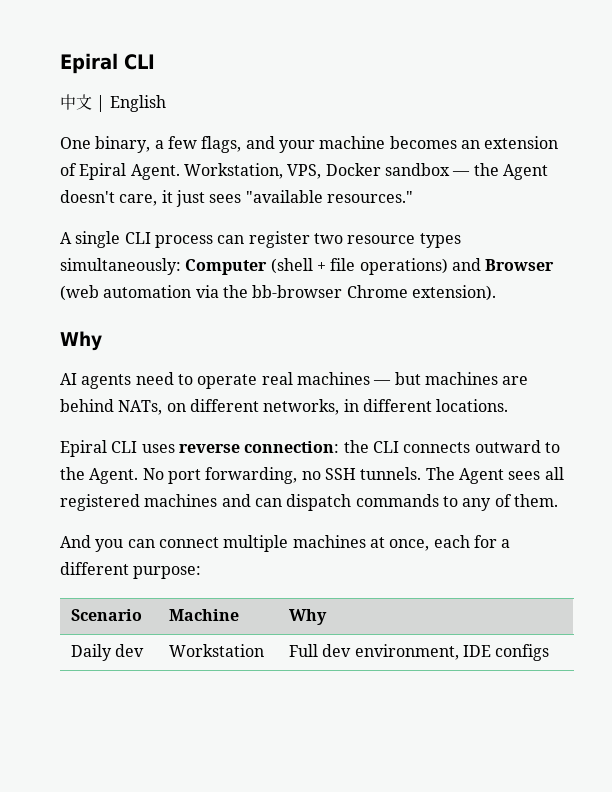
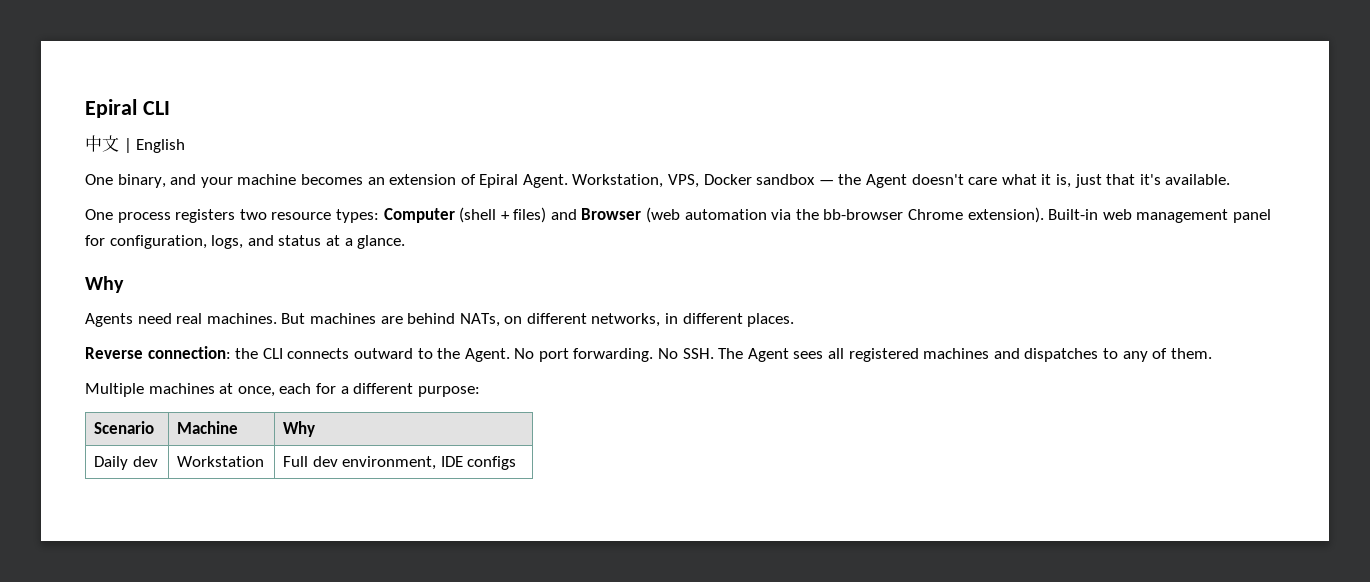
[154,136,242,153] a few flags, -> (166, 181) none
[119,190,413,207] [60,231,461,248] [60,258,181,275] care, it just sees "available resources." // A single CLI process can register two resource types simultaneously: -> [968,174,1231,188] [85,209,379,223] care what it is, just that it's available. // One process registers two resource types:
[330,258,448,275] file operations) -> [513,207,547,223] files)
[60,331,102,351] [60,372,421,389] // Why // AI agents need to operate real machines — but -> [1048,209,1271,223] [85,235,406,249] [85,276,124,293] [85,313,306,327] Built-in web management panel for configuration, logs, and status at a glance. // Why // Agents need real machines. But
[436,399,509,412] [60,440,240,457] locations. // Epiral CLI uses reverse -> [747,313,795,327] [85,347,143,359] places. // Reverse
[205,467,422,484] forwarding, no SSH tunnels. -> [573,348,714,362] forwarding. No SSH.
[254,494,439,511] can dispatch commands -> [1024,348,1099,362] dispatches
[60,535,289,552] And you can connect multiple -> [85,383,144,397] Multiple

